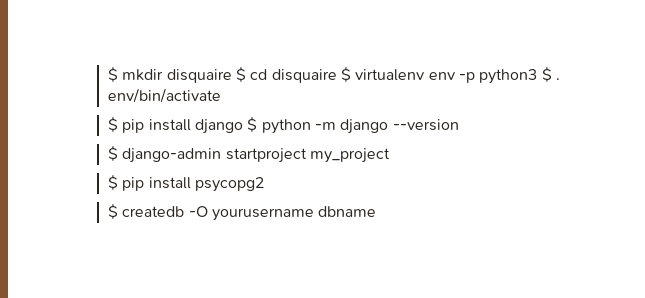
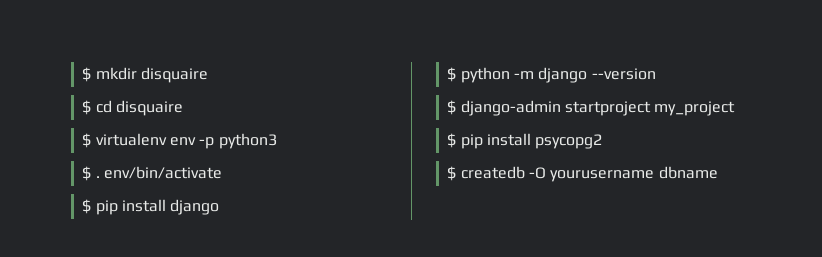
(232, 76) none -> (208, 75) //
(337, 76) none -> (183, 108) //
(538, 76) none -> (277, 141) //
(244, 126) none -> (220, 207) //

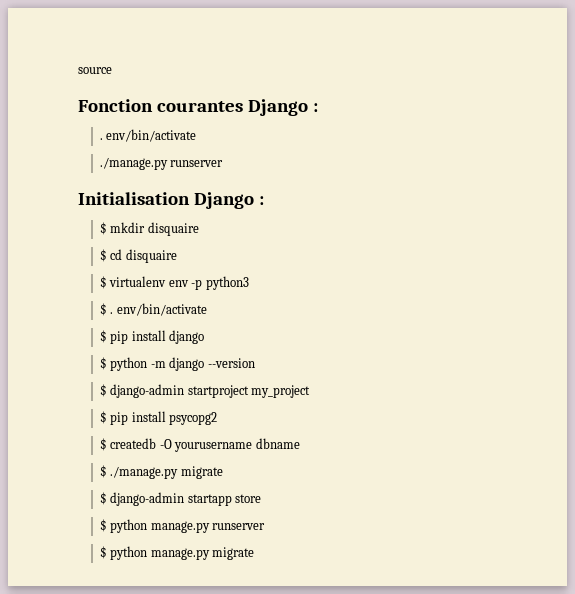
(82, 74) none -> [78,67,112,74] [78,99,318,116] [99,129,197,142] [99,157,224,170] [78,192,264,209] source // Fonction courantes Django : // . env/bin/activate // ./manage.py runserver // Initialisation Django : //
(718, 172) none -> [99,465,223,479] [99,492,262,506] [99,519,266,533] [99,546,255,560] // $ ./manage.py migrate // $ django-admin startapp store // $ python manage.py runserver // $ python manage.py migrate

